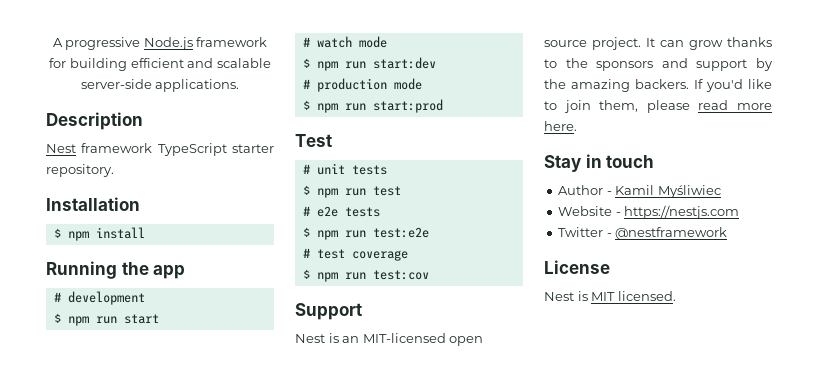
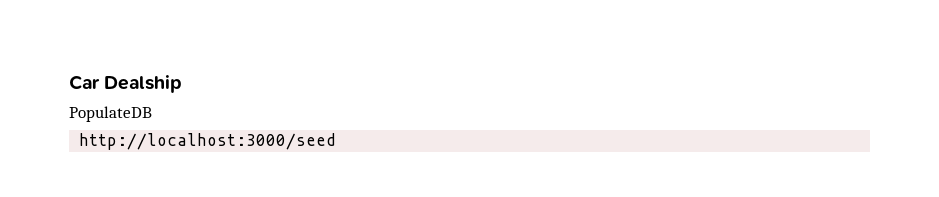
[52,37,268,50] [49,58,271,71] [80,79,240,92] [46,112,143,130] [46,143,274,156] [46,164,114,177] [46,197,140,211] [53,227,145,241] [46,261,186,279] [53,291,145,305] [53,313,159,326] [302,36,387,48] [302,57,436,71] [302,78,422,92] [302,99,443,113] [295,134,332,147] [302,163,387,175] [302,185,401,198] [302,206,380,217] [302,227,429,240] [302,248,408,261] [302,269,429,282] [295,303,362,320] [295,333,484,346] [544,37,772,50] [544,58,773,71] [544,79,772,92] [544,100,772,113] [544,121,577,131] [544,154,655,172] [558,185,721,198] [558,205,740,219] [558,227,728,240] [544,260,610,274] [544,291,676,301] A progressive Node.js framework for building efficient and scalable server-side applications. // Description // Nest framework TypeScript starter repository. // Installation // $ npm install // Running the app // # development // $ npm run start // # watch mode // $ npm run start:dev // # production mode // $ npm run start:prod // Test // # unit tests // $ npm run test // # e2e tests // $ npm run test:e2e // # test coverage // $ npm run test:cov // Support // Nest is an MIT-licensed open source project. It can grow thanks to the sponsors and support by the amazing backers. If you'd like to join them, please read more here. // Stay in touch // Author - Kamil Myśliwiec // Website - https://nestjs.com // Twitter - @nestframework // License // Nest is MIT licensed. -> [69,75,183,93] [69,106,152,122] [79,133,337,150] Car Dealship // PopulateDB // http://localhost:3000/seed

